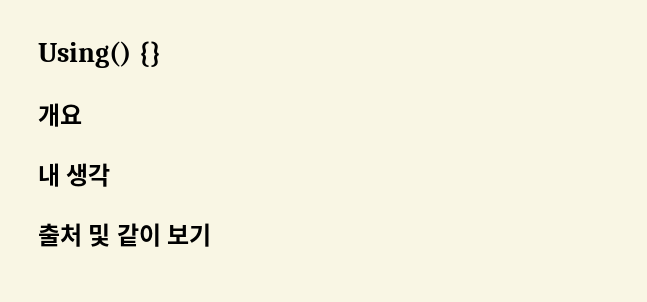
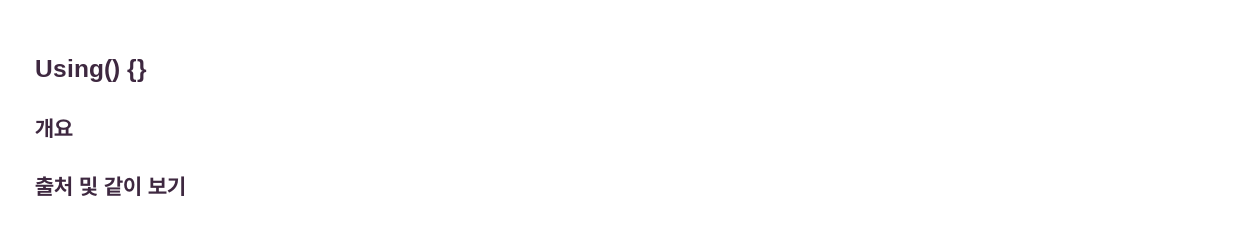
[38,163,111,187] // 내 생각 -> (73, 128) none

